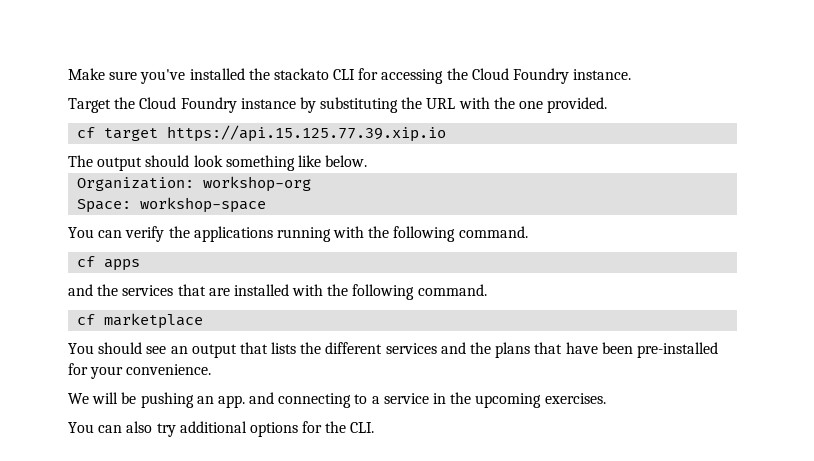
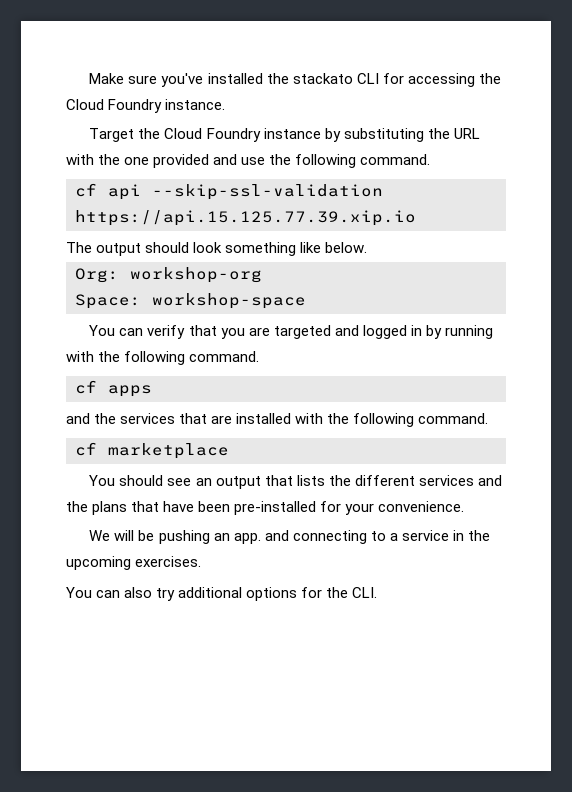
[547,97,608,113] [77,127,159,141] provided. // cf target -> [153,154,431,168] [75,183,383,200] provided and use the following command. // cf api --skip-ssl-validation
[77,177,195,191] Organization: -> [75,268,119,283] Org:
[168,226,273,242] the applications -> [188,325,442,339] that you are targeted and logged in by

